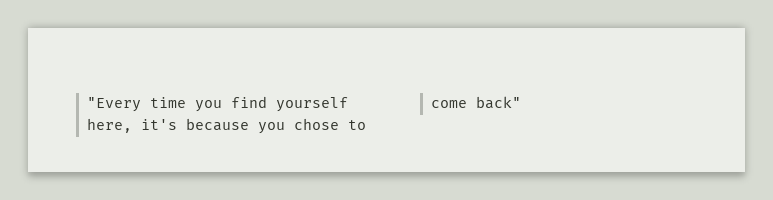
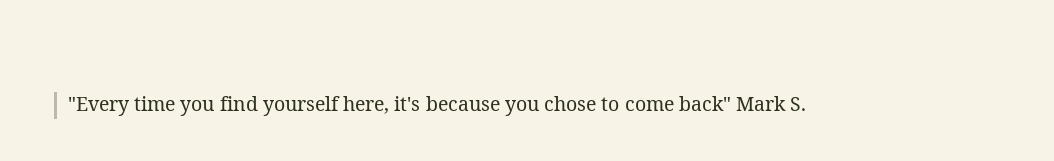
(521, 102) none -> [736,96,807,111] Mark S.

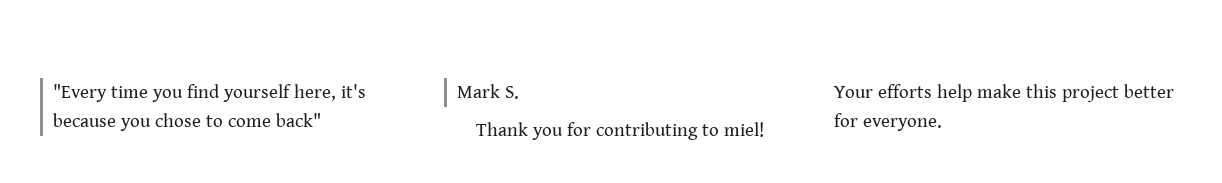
(731, 103) none -> (321, 120) //
(807, 104) none -> [476,122,765,140] [834,84,1174,102] [834,113,942,131] // Thank you for contributing to miel! Your efforts help make this project better for everyone.

